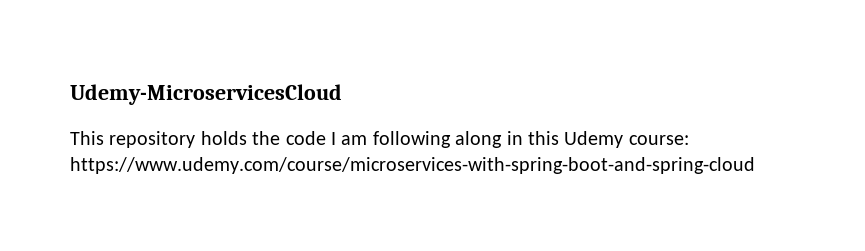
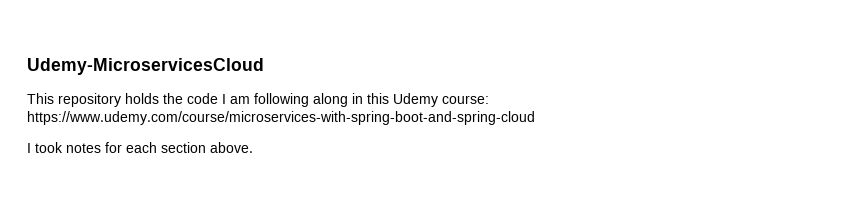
(755, 165) none -> [27,142,253,153] // I took notes for each section above.

